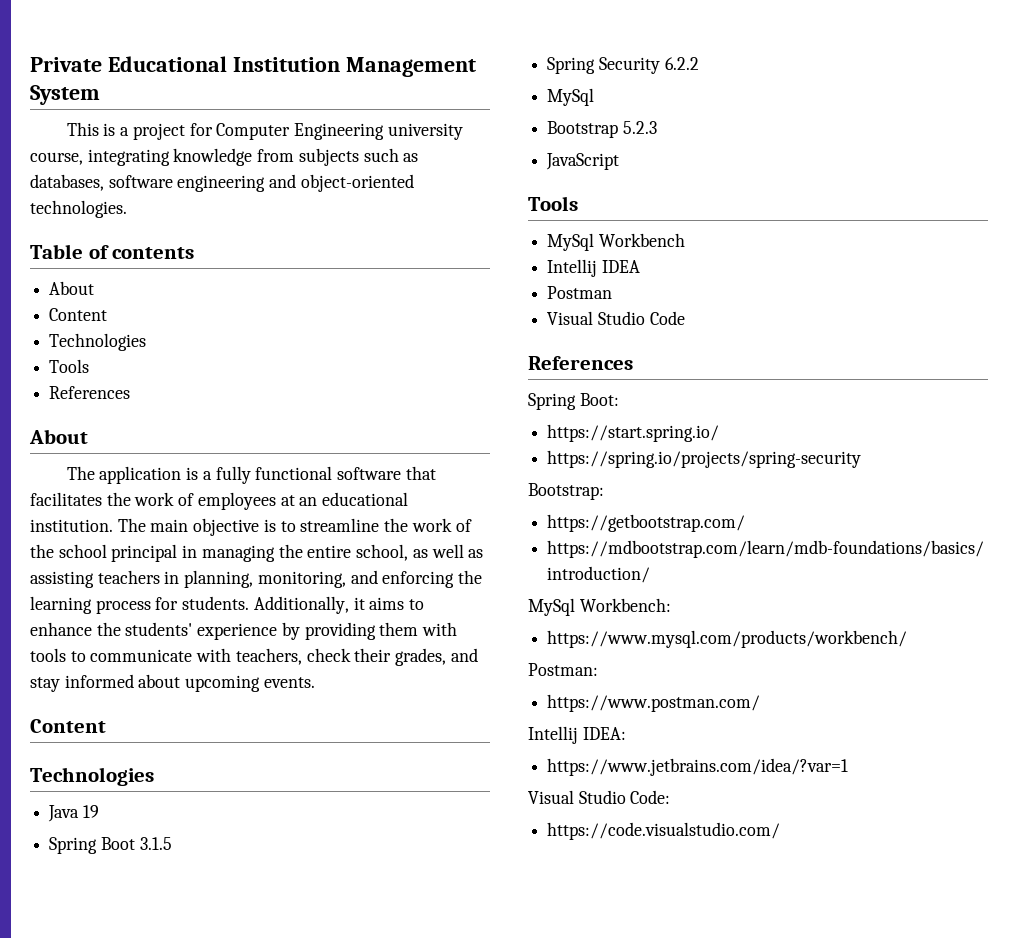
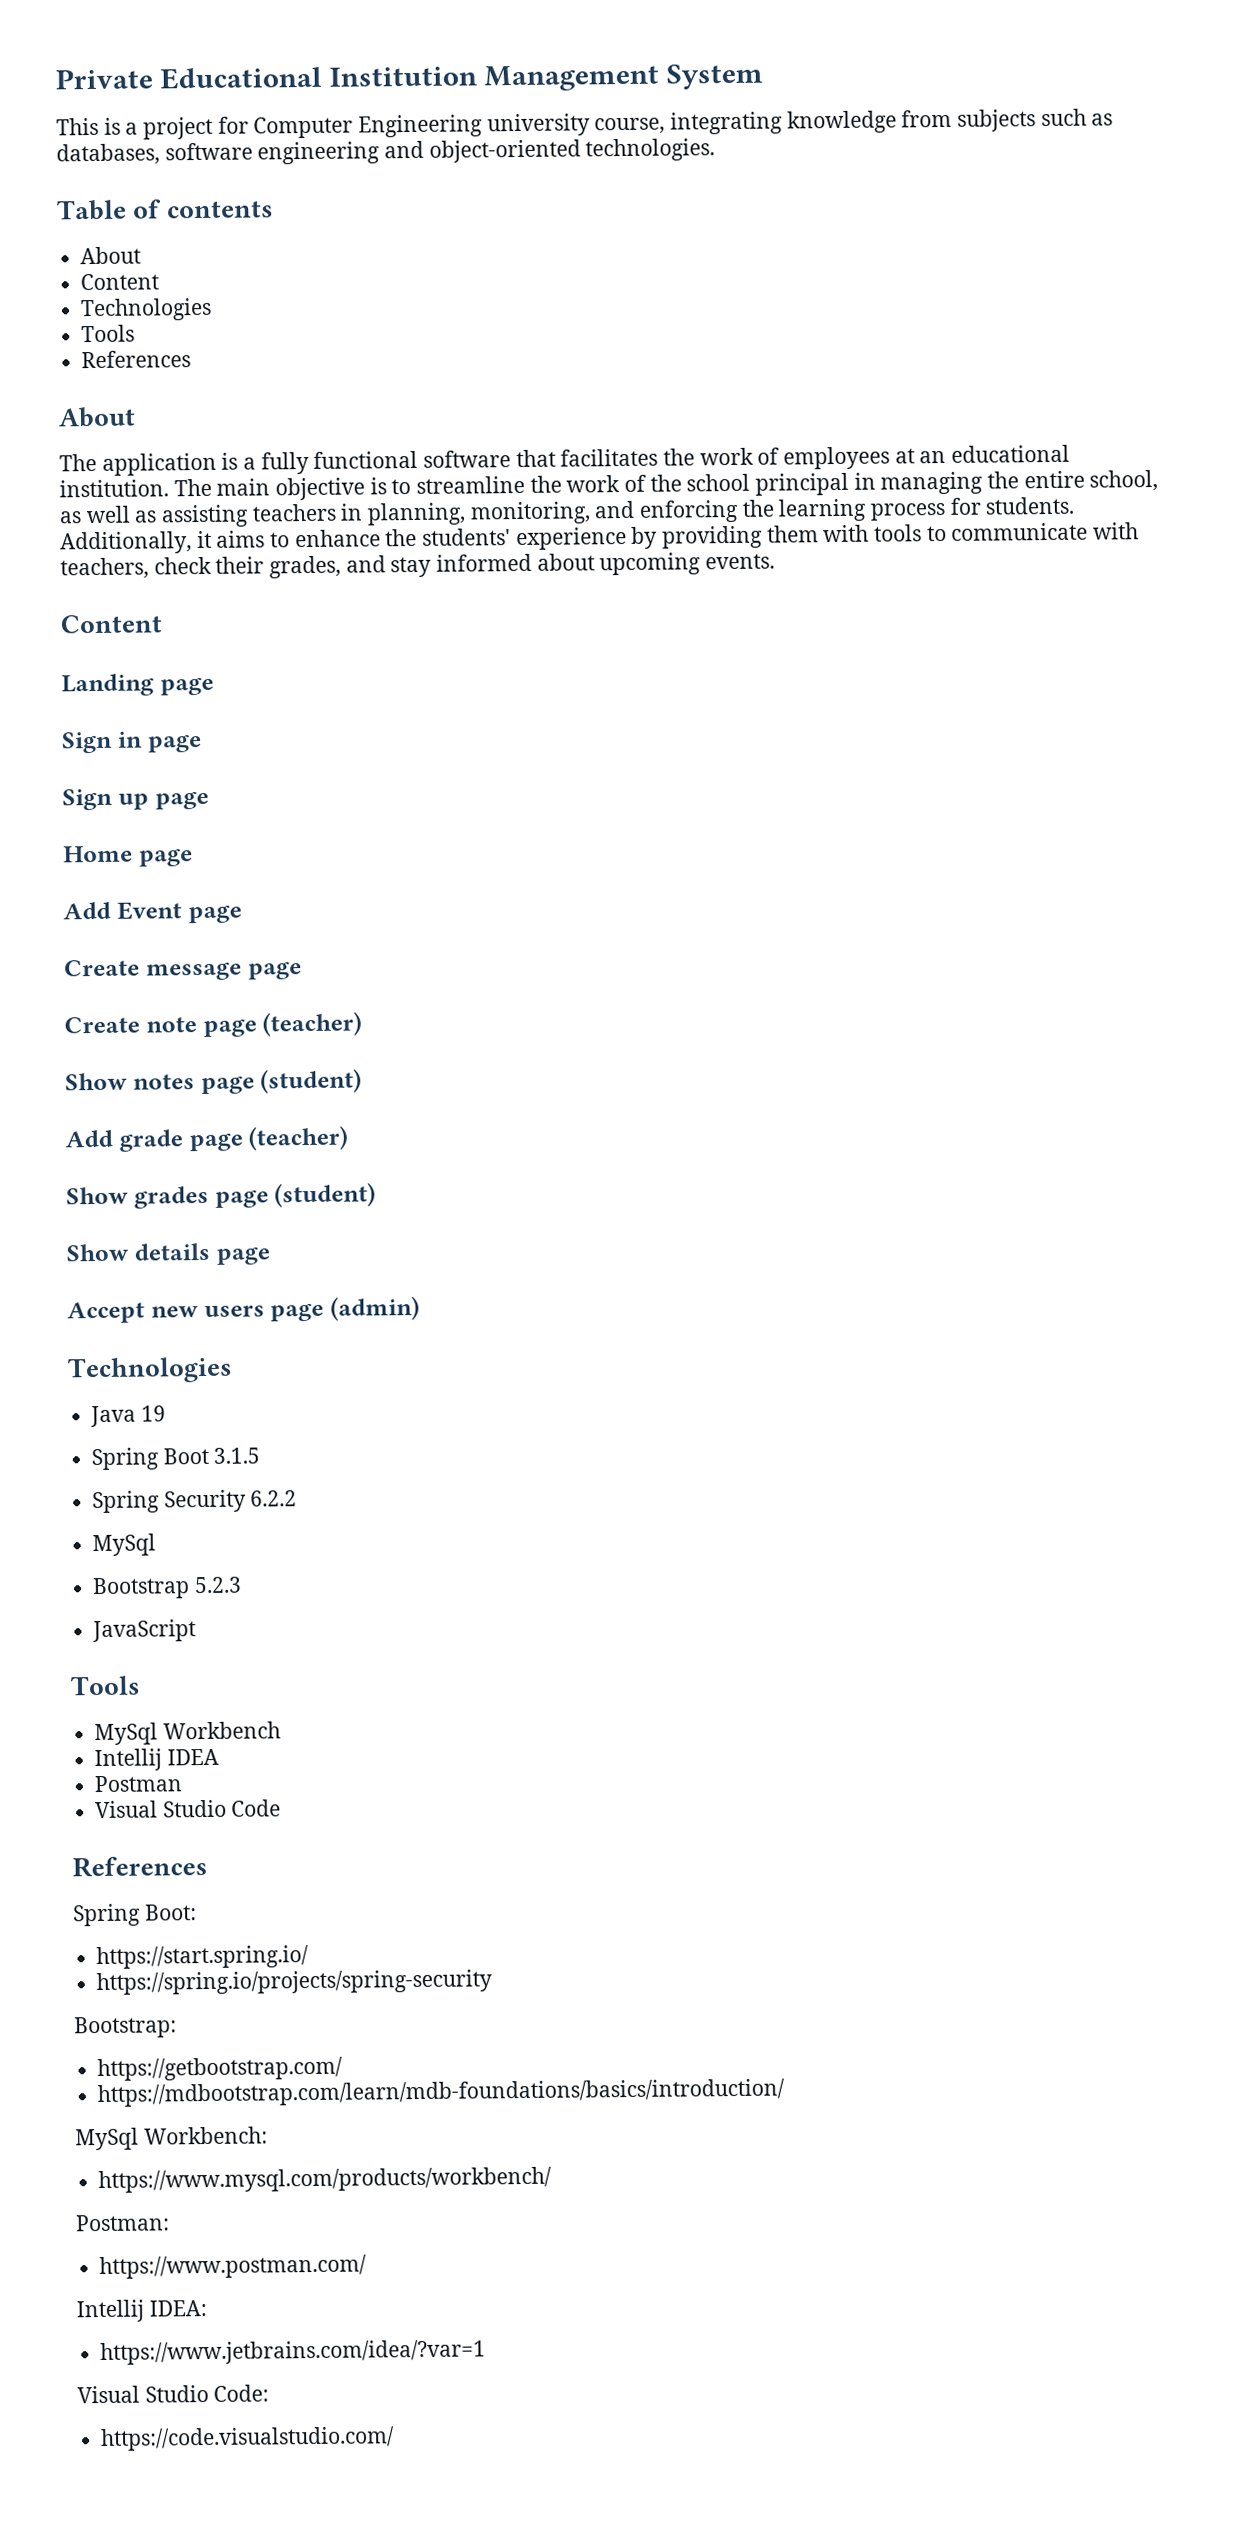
(106, 726) none -> [61,673,214,697] [61,731,202,754] [62,788,209,811] [63,845,193,867] [63,901,242,924] [64,959,302,981] [64,1011,363,1038] [65,1068,363,1095] [65,1125,349,1152] [66,1182,377,1209] [66,1242,271,1265] [67,1295,420,1324] // Landing page // Sign in page // Sign up page // Home page // Add Event page // Create message page // Create note page (teacher) // Show notes page (student) // Add grade page (teacher) // Show grades page (student) // Show details page // Accept new users page (admin)

